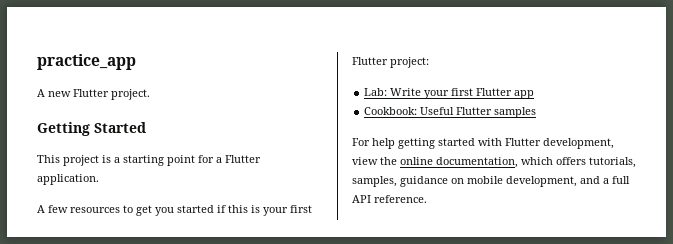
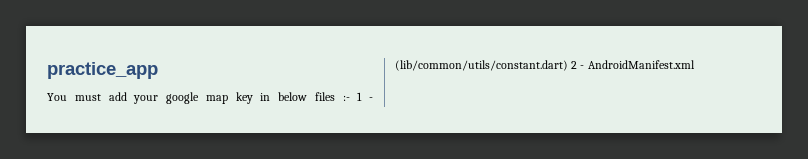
[37,89,150,100] [37,122,146,136] [37,155,261,166] [37,174,99,185] [37,205,312,216] [352,57,429,68] [364,88,535,99] [364,107,537,118] [352,138,614,149] [352,157,636,168] [352,176,630,187] [352,195,427,203] A new Flutter project. // Getting Started // This project is a starting point for a Flutter application. // A few resources to get you started if this is your first Flutter project: // Lab: Write your first Flutter app // Cookbook: Useful Flutter samples // For help getting started with Flutter development, view the online documentation, which offers tutorials, samples, guidance on mobile development, and a full API reference. -> [47,92,373,104] [395,60,695,71] You must add your google map key in below files :- 1 - (lib/common/utils/constant.dart) 2 - AndroidManifest.xml

